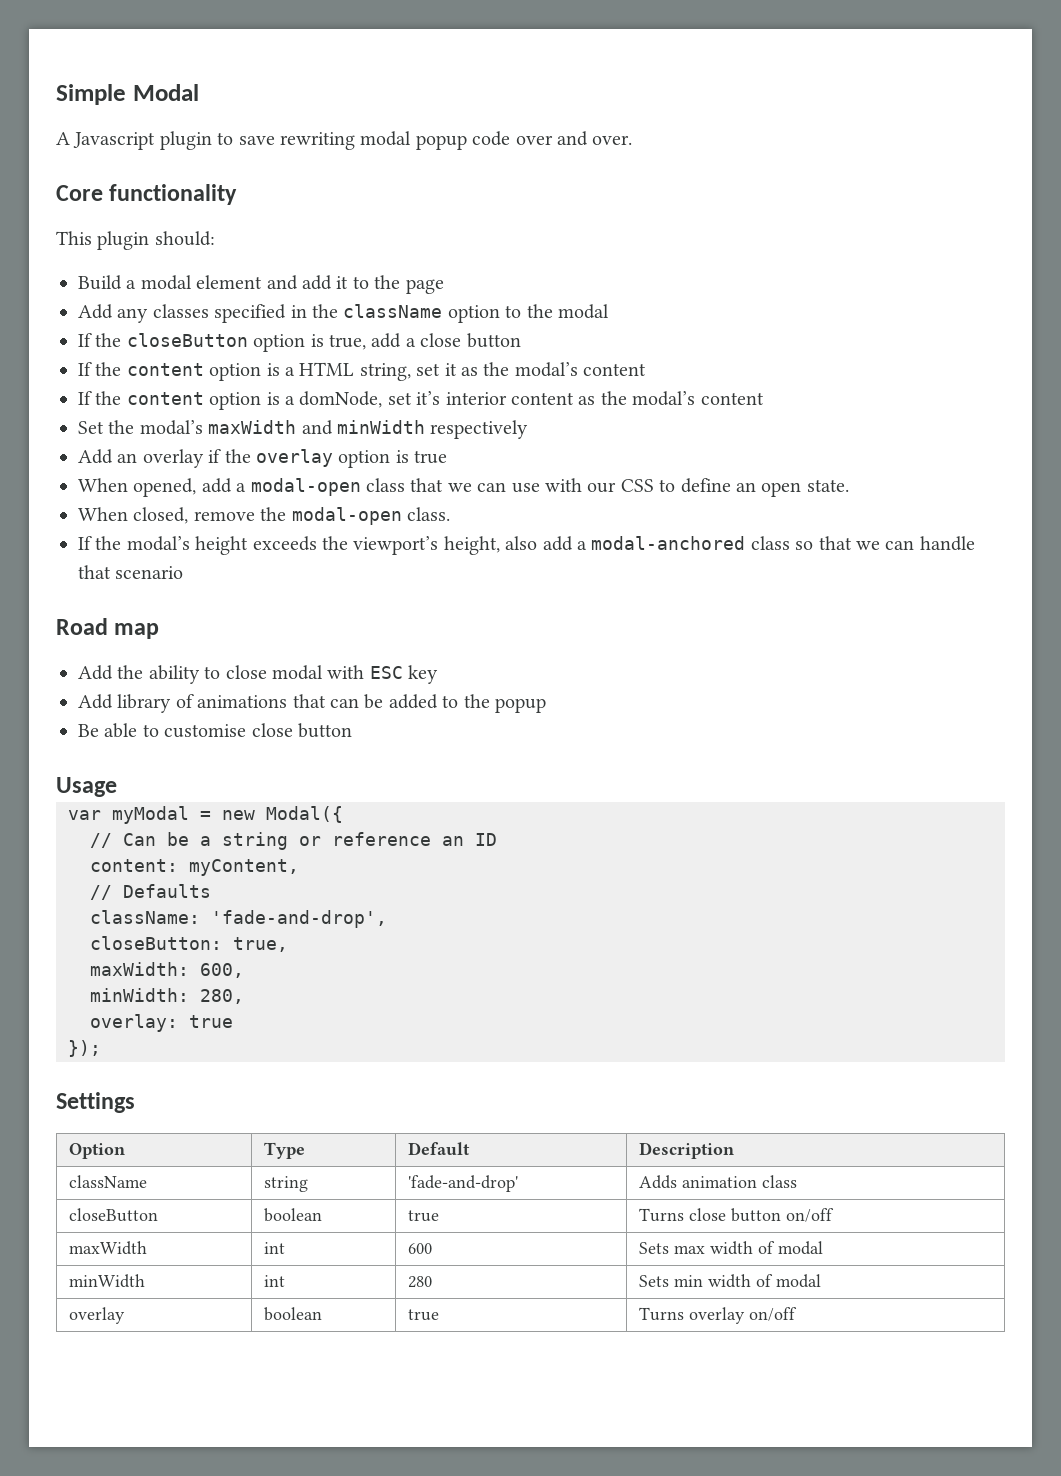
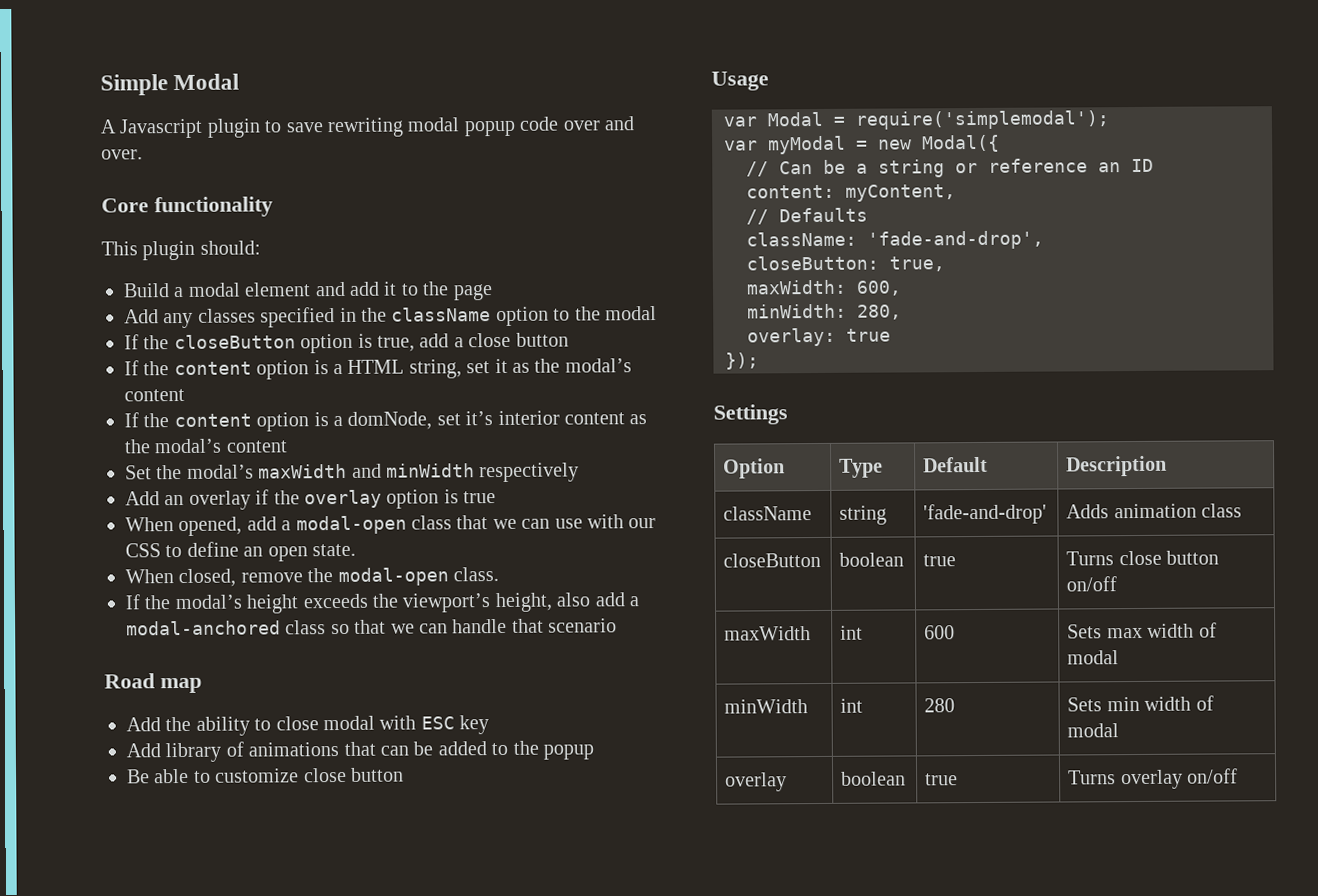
[164,724,247,738] customise -> [215,768,300,783] customize
(117, 787) none -> [723,110,1109,130] // var Modal = require('simplemodal');

